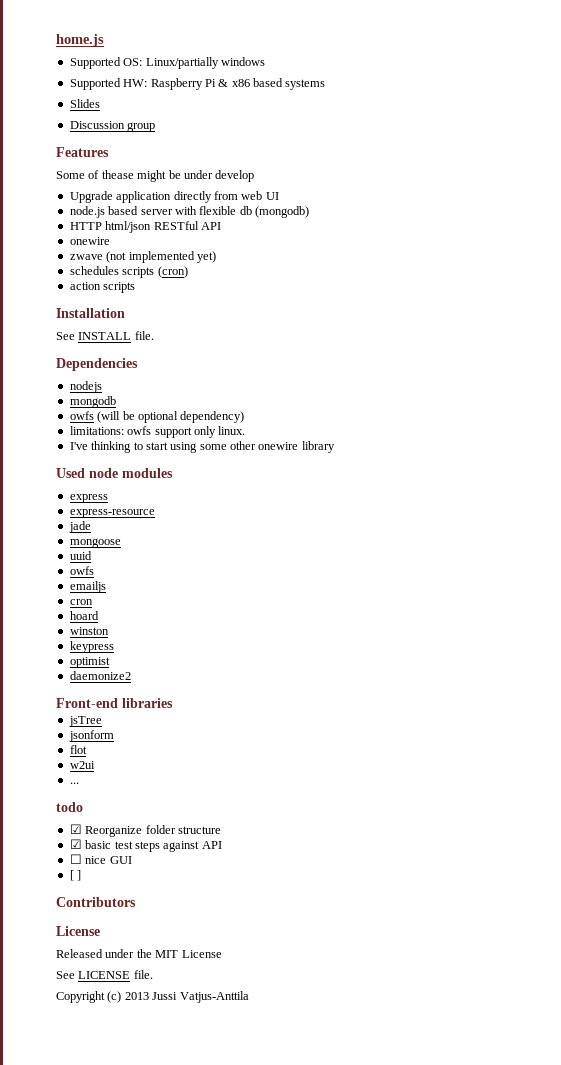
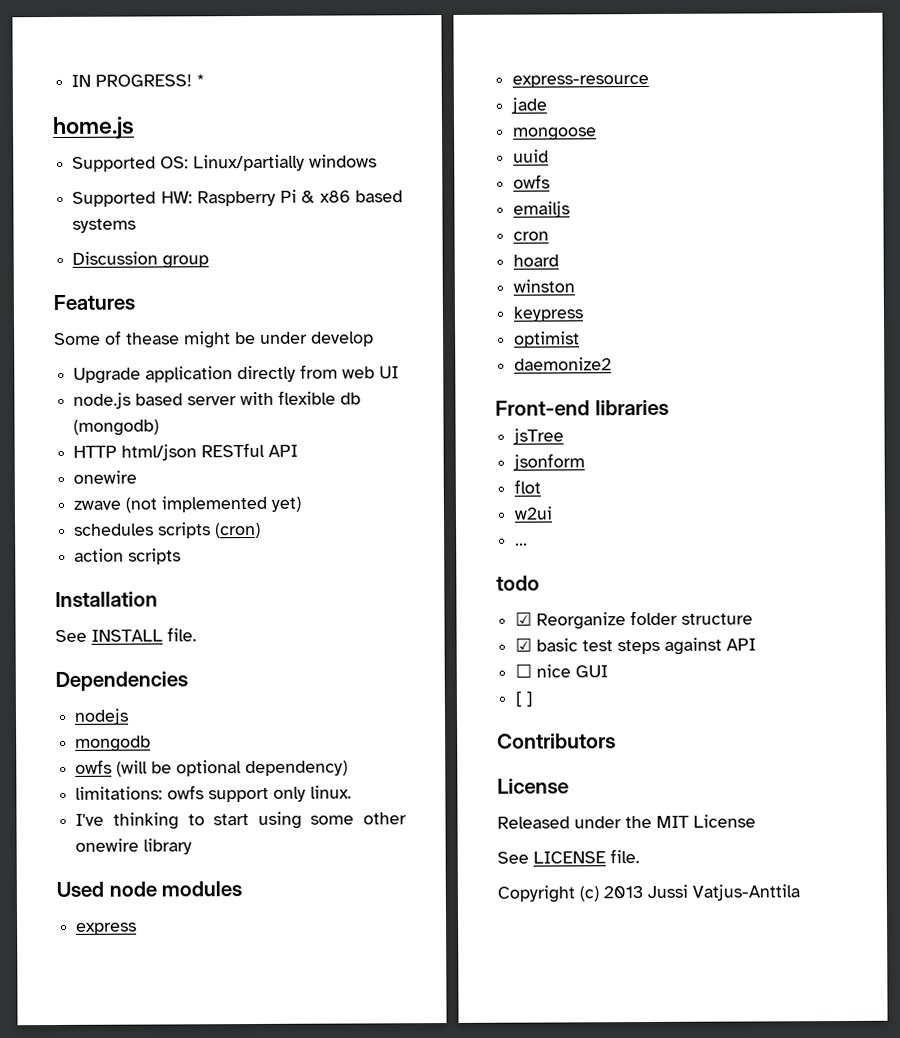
(56, 40) none -> [71,74,206,87] IN PROGRESS! * //
[69,99,100,108] // Slides -> (137, 225) none

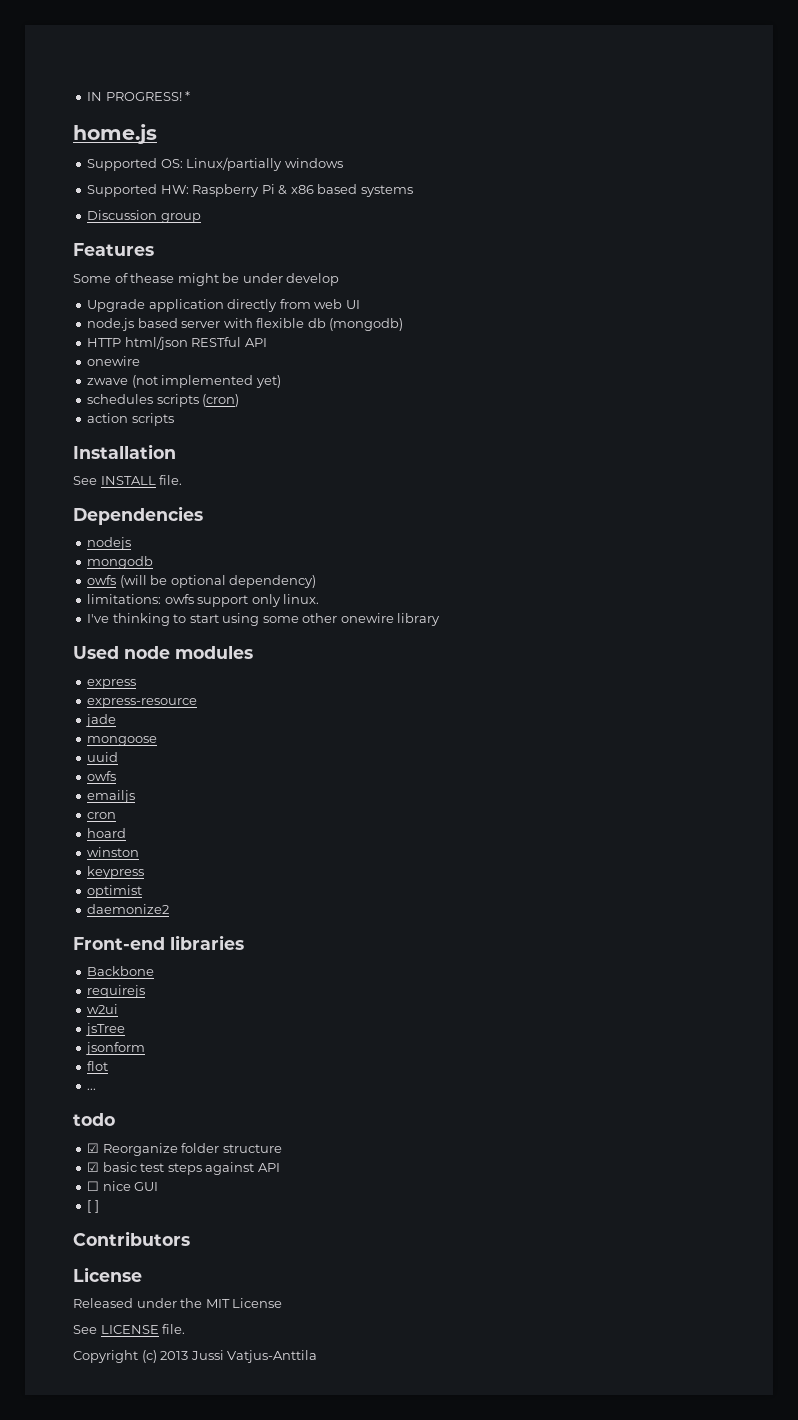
(669, 407) none -> [87,966,155,976] [87,985,146,998] [87,1004,119,1014] // Backbone // requirejs // w2ui
[514,506,554,520] // w2ui -> (109, 1066) none

